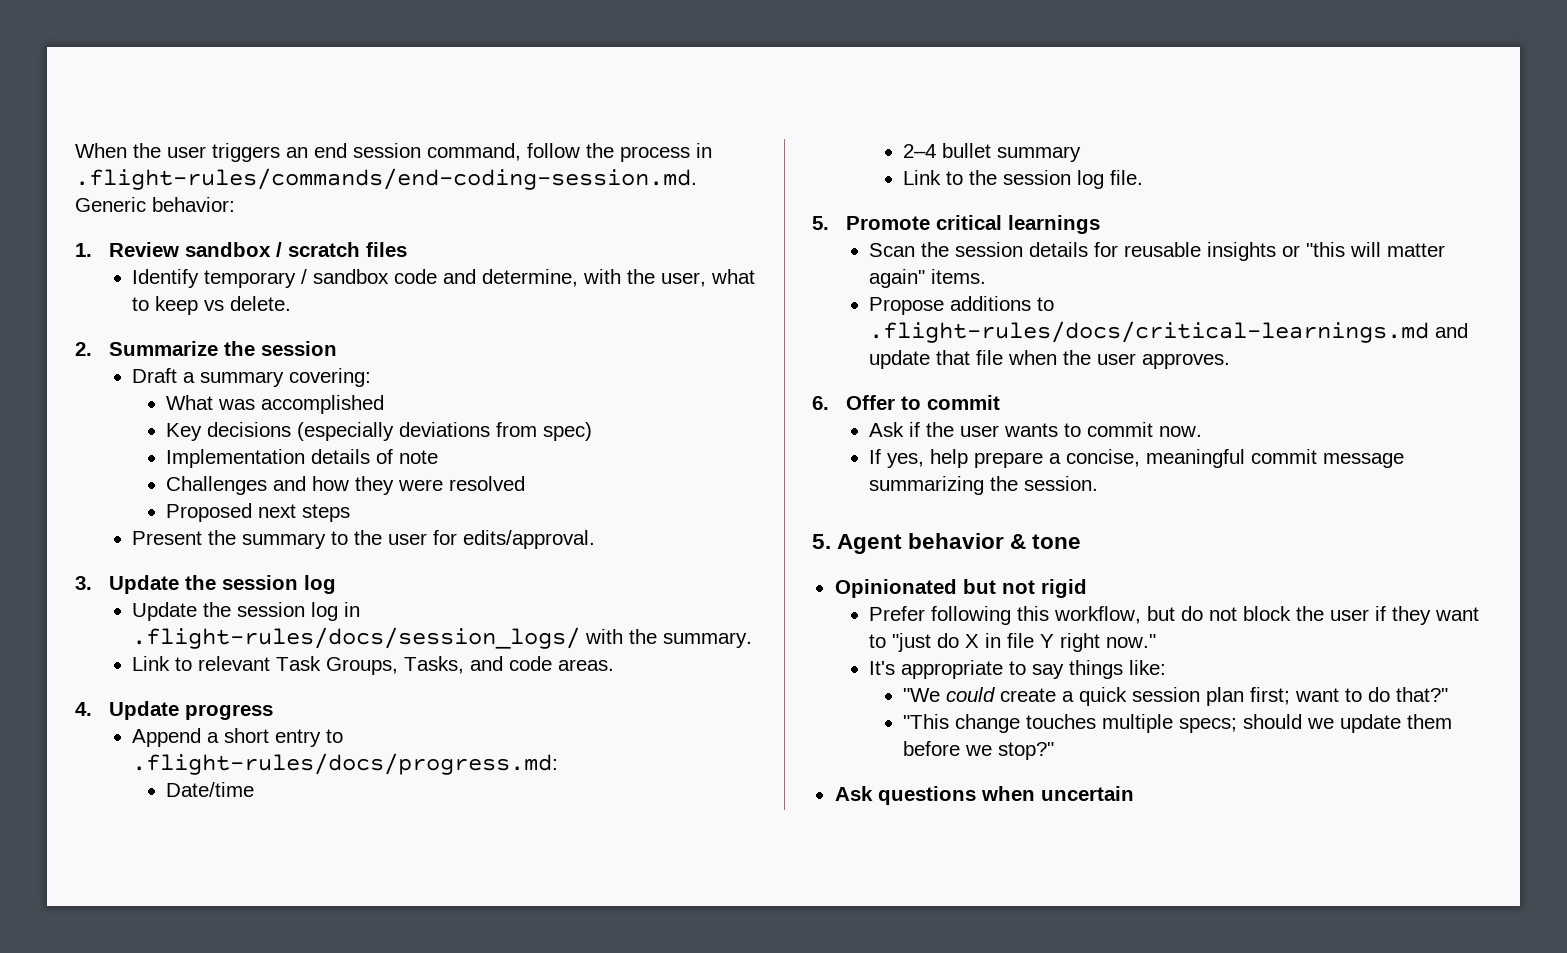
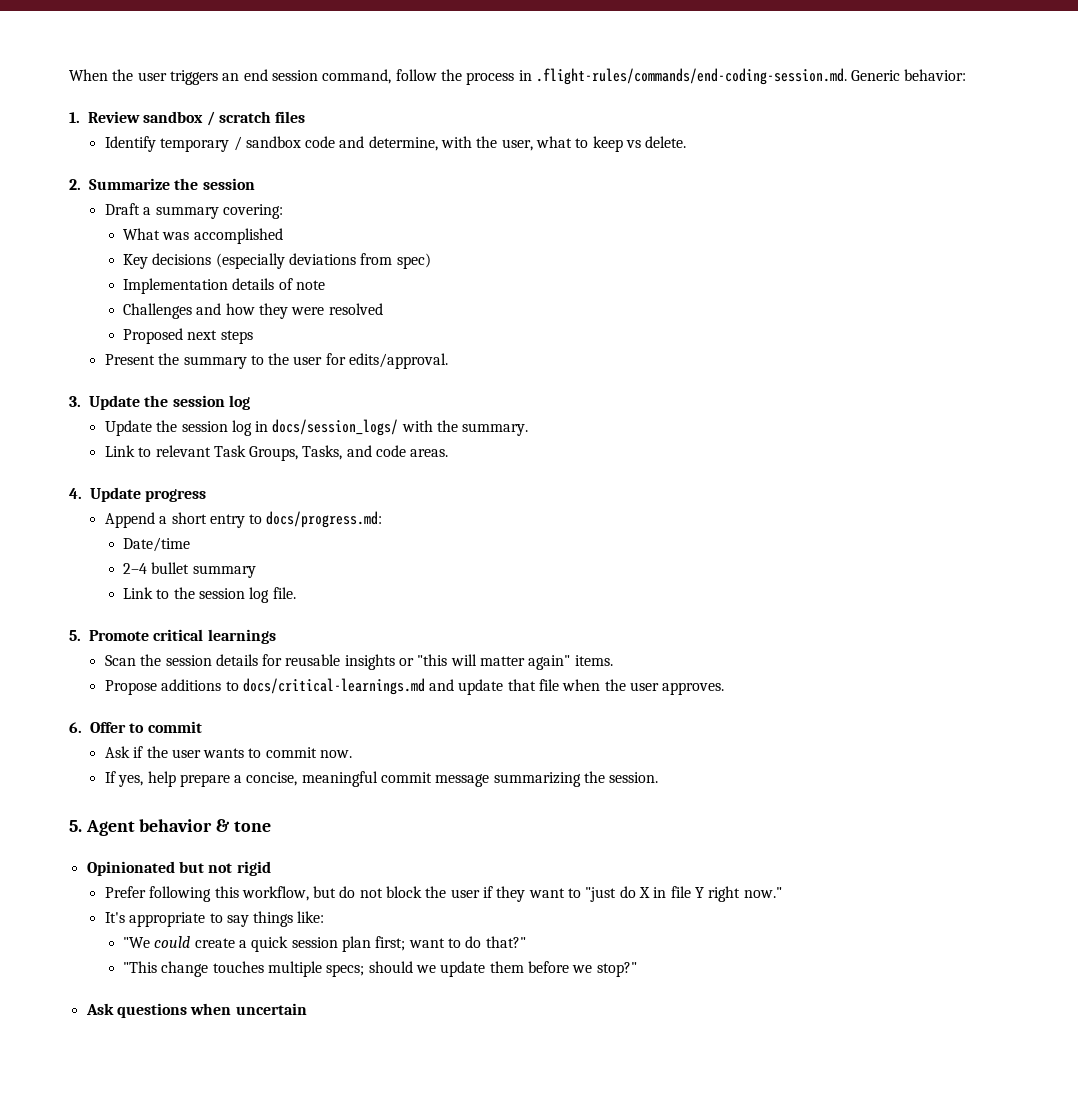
[131,627,580,649] .flight-rules/docs/session_logs/ -> [272,419,399,436] docs/session_logs/
[131,753,558,775] .flight-rules/docs/progress.md: -> [266,511,383,528] docs/progress.md:
[868,321,1429,343] .flight-rules/docs/critical-learnings.md -> [242,678,425,695] docs/critical-learnings.md

